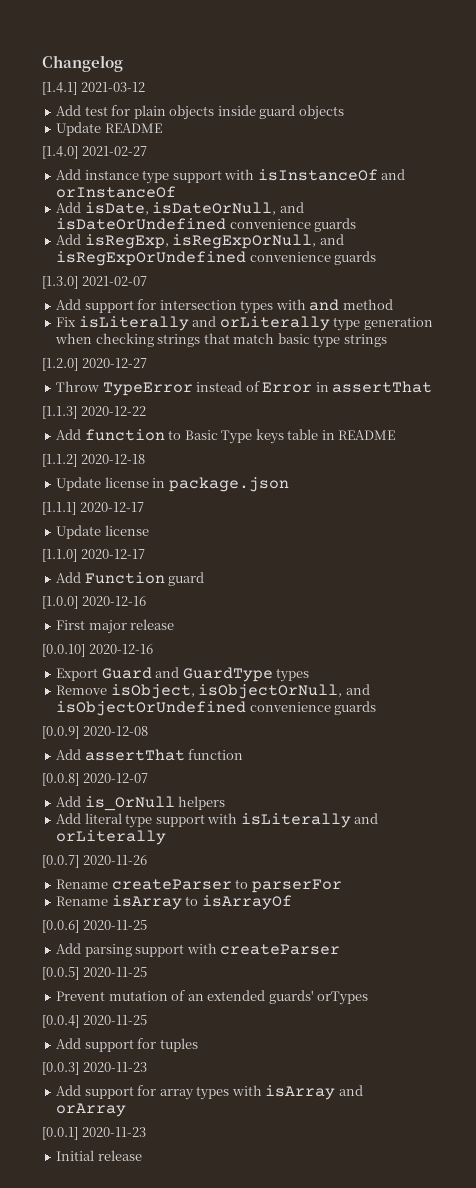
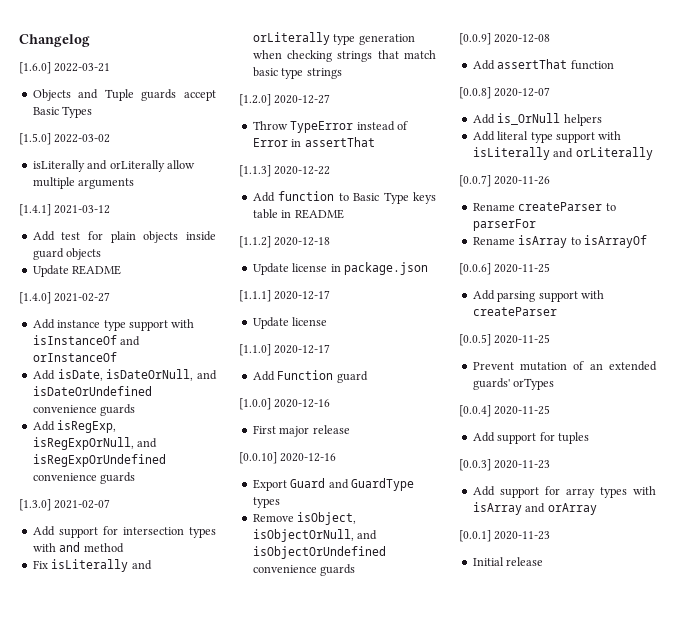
(123, 63) none -> [19,62,111,74] [32,89,216,101] [32,106,93,118] [19,133,111,145] [32,160,195,172] [32,177,135,189] // [1.6.0] 2022-03-21 // Objects and Tuple guards accept Basic Types // [1.5.0] 2022-03-02 // isLiterally and orLiterally allow multiple arguments

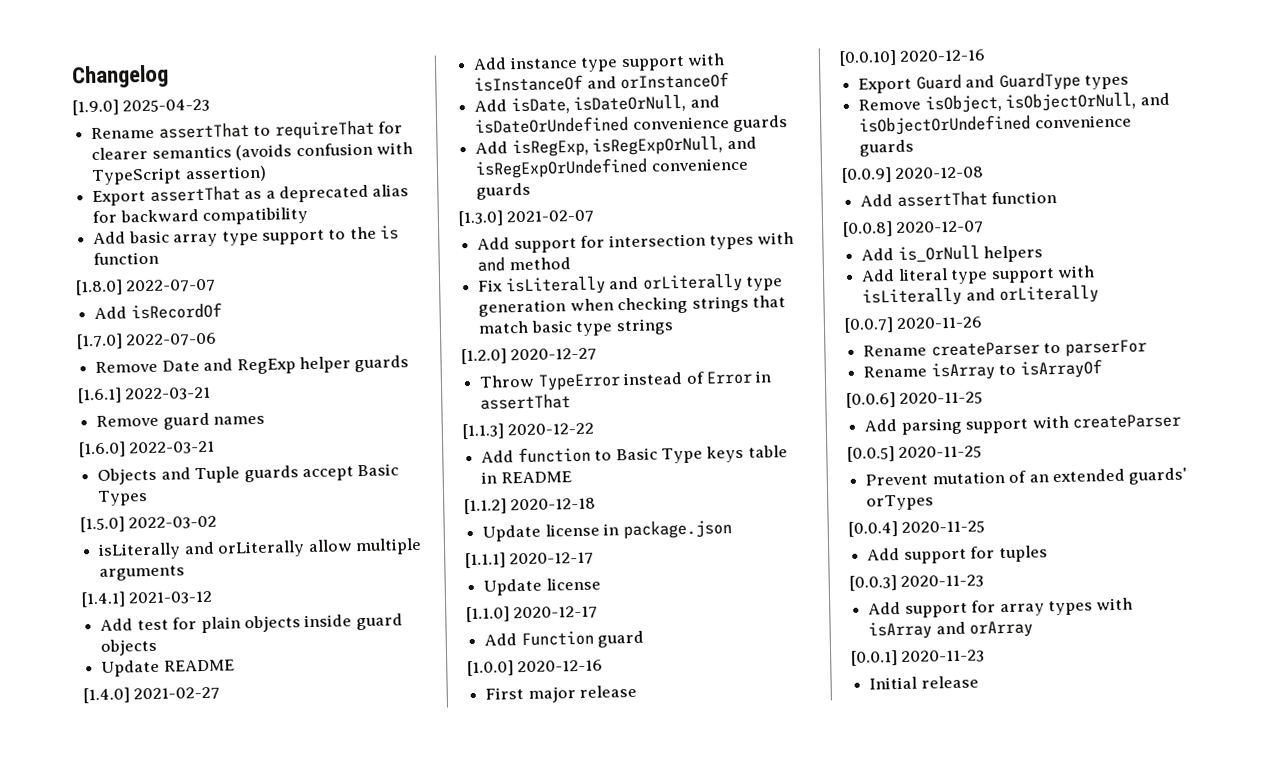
(90, 40) none -> [72,98,211,116] [91,119,403,140] [91,142,413,161] [91,165,267,186] [92,184,410,207] [92,206,309,225] [93,225,400,247] [93,251,160,266] [75,278,217,296] [94,302,222,320] [76,332,218,350] [95,355,410,375] [77,386,212,404] [96,412,266,430] // [1.9.0] 2025-04-23 // Rename assertThat to requireThat for clearer semantics (avoids confusion with TypeScript assertion) // Export assertThat as a deprecated alias for backward compatibility // Add basic array type support to the is function // [1.8.0] 2022-07-07 // Add isRecordOf // [1.7.0] 2022-07-06 // Remove Date and RegExp helper guards // [1.6.1] 2022-03-21 // Remove guard names

